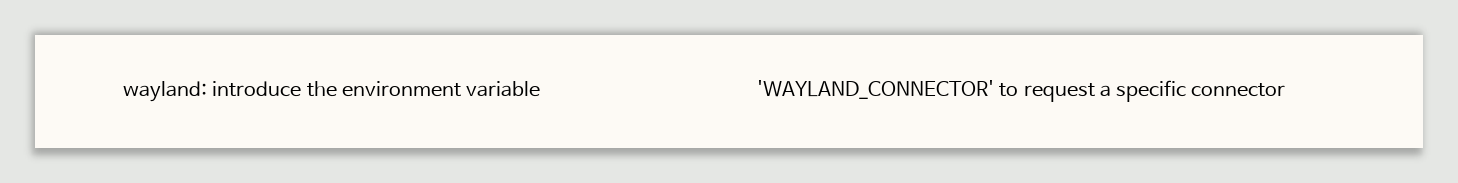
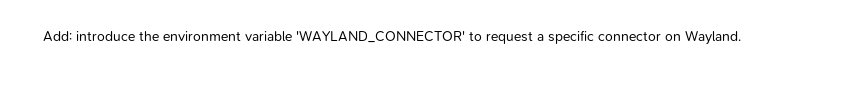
[123,81,207,102] wayland: -> [43,31,72,42] Add:
(1286, 90) none -> [665,30,741,45] on Wayland.

